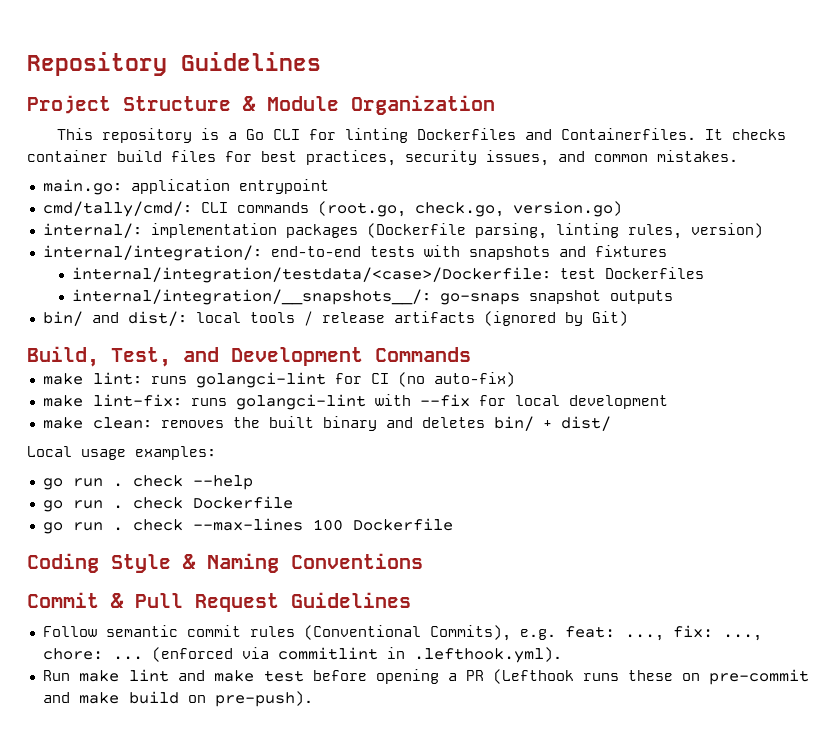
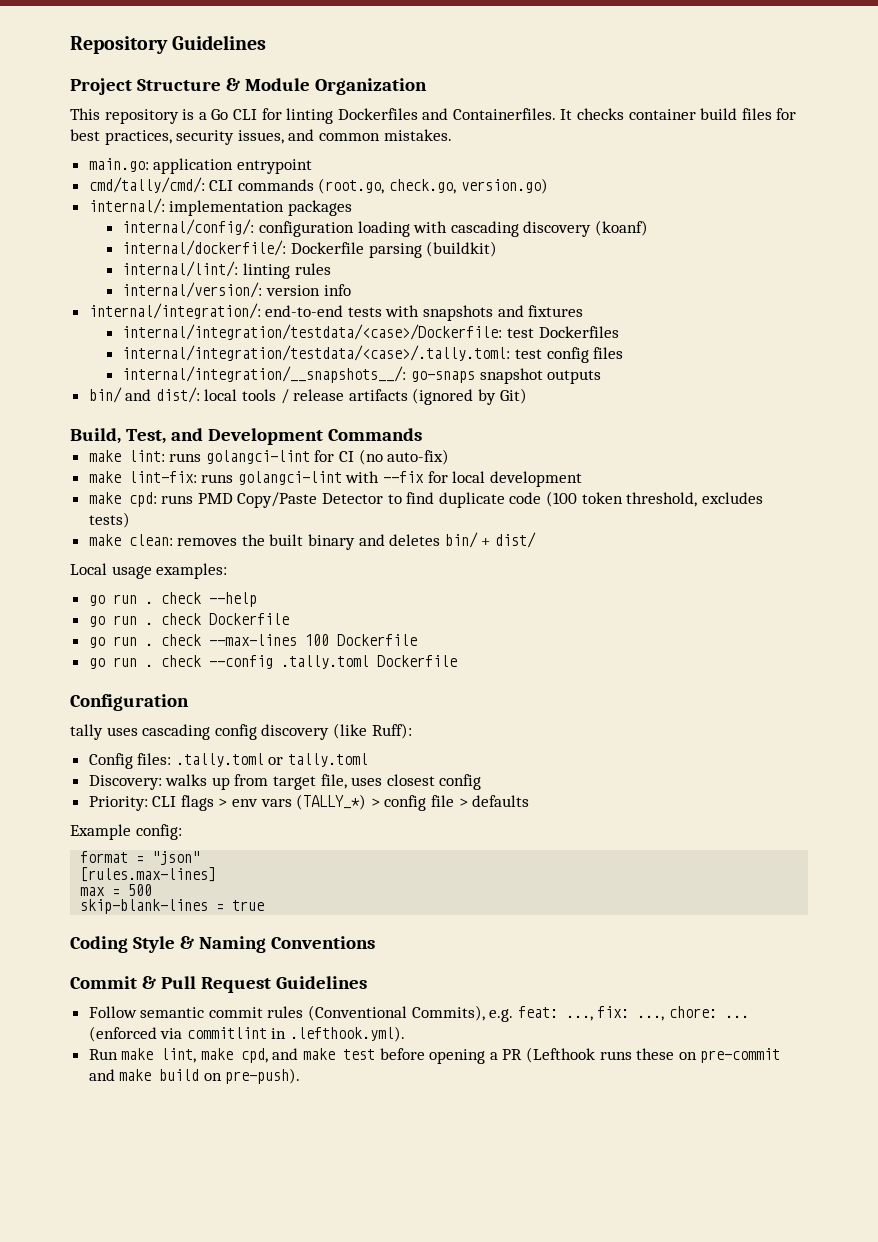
[366,223,763,239] (Dockerfile parsing, linting rules, version) -> [122,219,648,237] [122,240,498,258] [122,261,331,279] [122,282,351,298] // internal/config/: configuration loading with cascading discovery (koanf) // internal/dockerfile/: Dockerfile parsing (buildkit) // internal/lint/: linting rules // internal/version/: version info
(704, 273) none -> [122,345,624,363] // internal/integration/testdata/<case>/.tally.toml: test config files
(668, 402) none -> [88,491,763,508] [88,512,130,528] // make cpd: runs PMD Copy/Paste Detector to find duplicate code (100 token threshold, excludes tests)
(453, 524) none -> [88,655,457,669] [70,694,189,711] [70,723,412,740] [88,753,369,769] [88,774,482,790] [88,794,530,811] [70,824,182,840] [80,851,201,865] [80,867,217,882] [80,884,153,896] [80,899,265,914] // go run . check --config .tally.toml Dockerfile // Configuration // tally uses cascading config discovery (like Ruff): // Config files: .tally.toml or tally.toml // Discovery: walks up from target file, uses closest config // Priority: CLI flags > env vars (TALLY_*) > config file > defaults // Example config: // format = "json" // [rules.max-lines] // max = 500 // skip-blank-lines = true
[128,669,169,682] lint -> [161,1048,268,1063] lint, make cpd,

